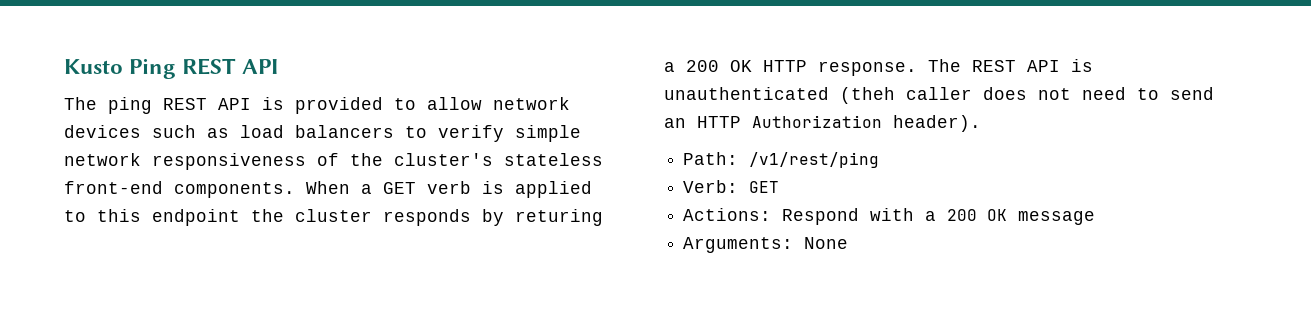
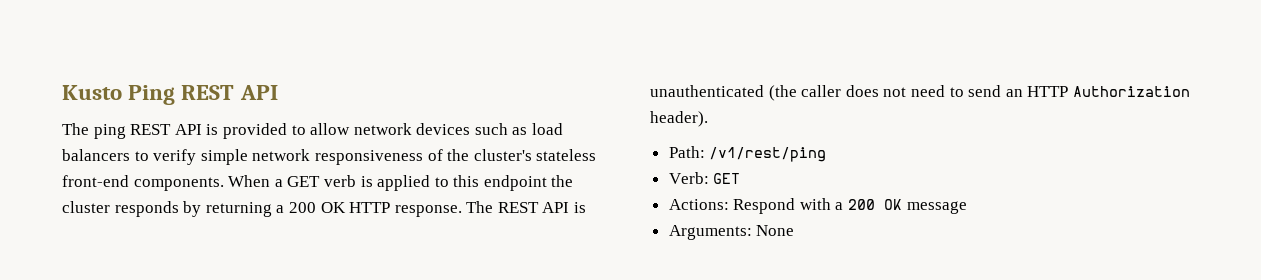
[515,209,603,226] returing -> [205,202,272,217] returning
[840,87,895,104] (theh -> [768,85,797,101] (the

